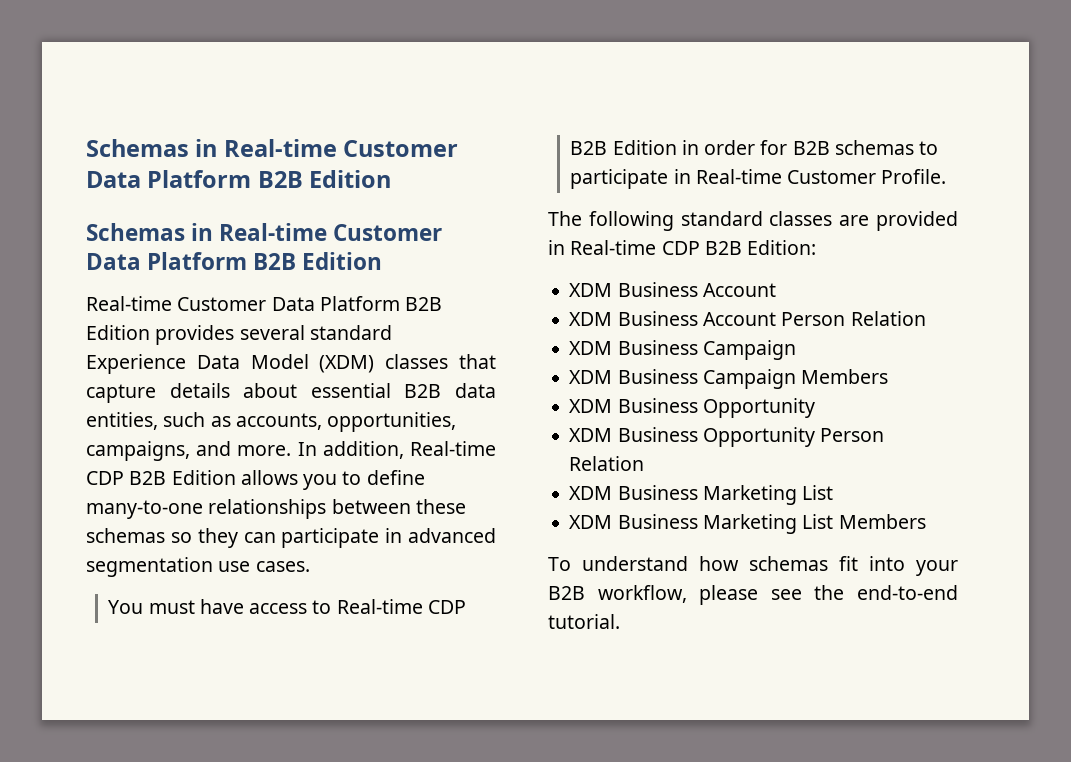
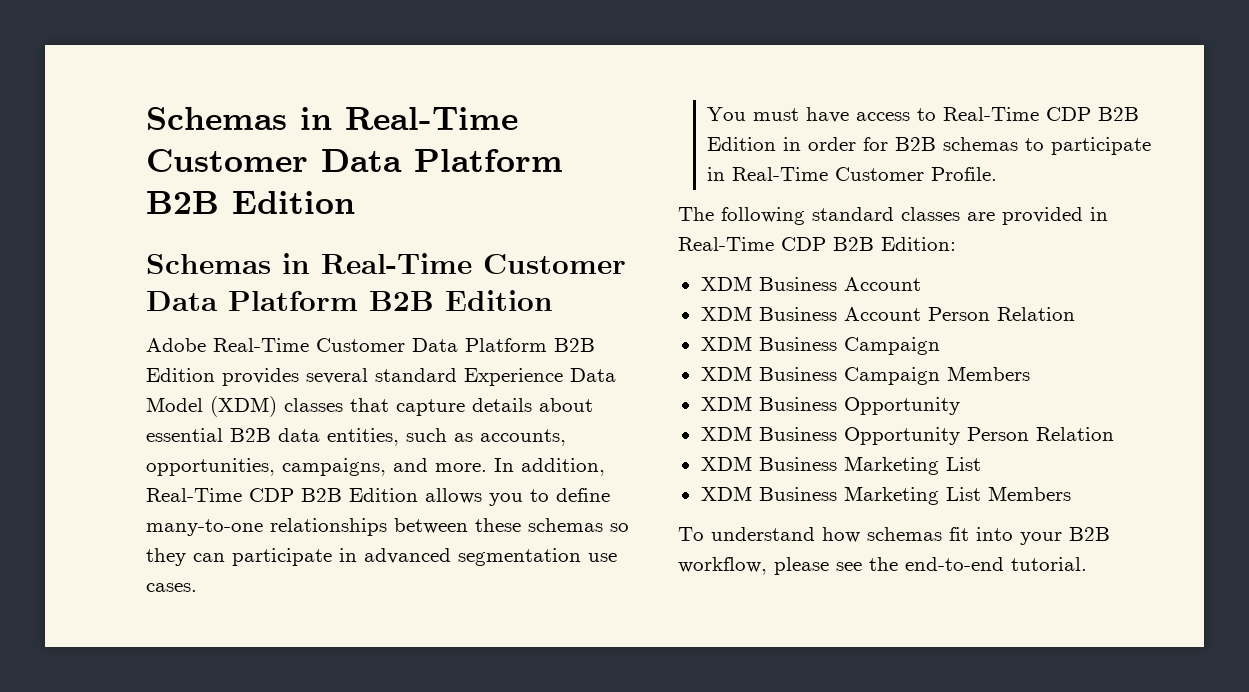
[86,139,337,157] Schemas in Real-time -> [146,107,518,130] Schemas in Real-Time
[219,223,443,241] [86,252,383,270] [86,296,172,311] Real-time Customer Data Platform B2B Edition // Real-time -> [321,253,626,274] [146,290,553,311] [146,338,309,352] Real-Time Customer Data Platform B2B Edition // Adobe Real-Time
[409,441,496,456] Real-time -> [146,488,242,502] Real-Time
[336,599,423,614] Real-time -> [943,107,1040,121] Real-Time
[695,169,782,184] Real-time -> [732,167,829,181] Real-Time
[570,240,657,255] Real-time -> [678,237,774,251] Real-Time

